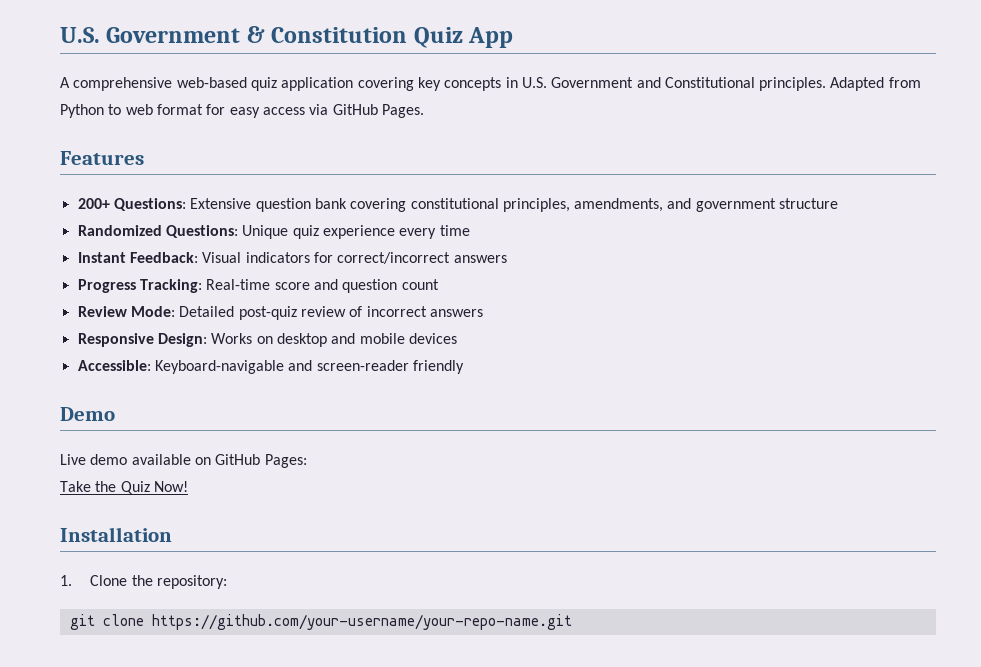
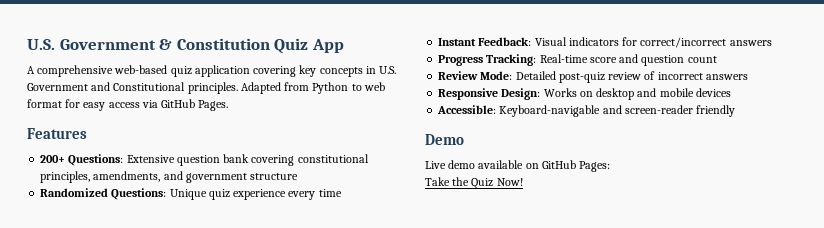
[60,527,172,542] [60,575,227,589] [69,614,572,630] // Installation // 1. Clone the repository: // git clone https://github.com/your-username/your-repo-name.git -> (523, 182) none

